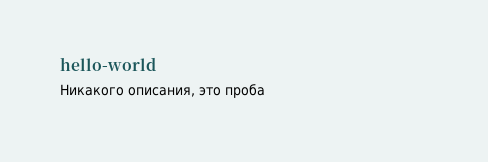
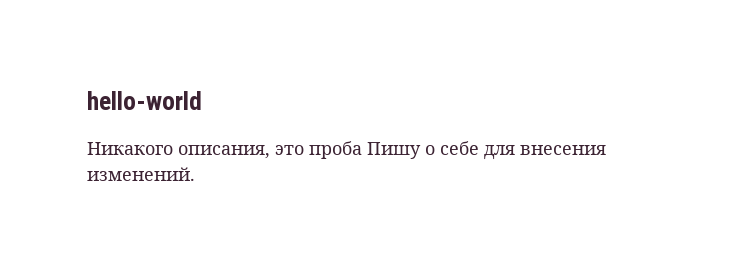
(265, 91) none -> [367,141,606,160] [87,167,195,181] Пишу о себе для внесения изменений.

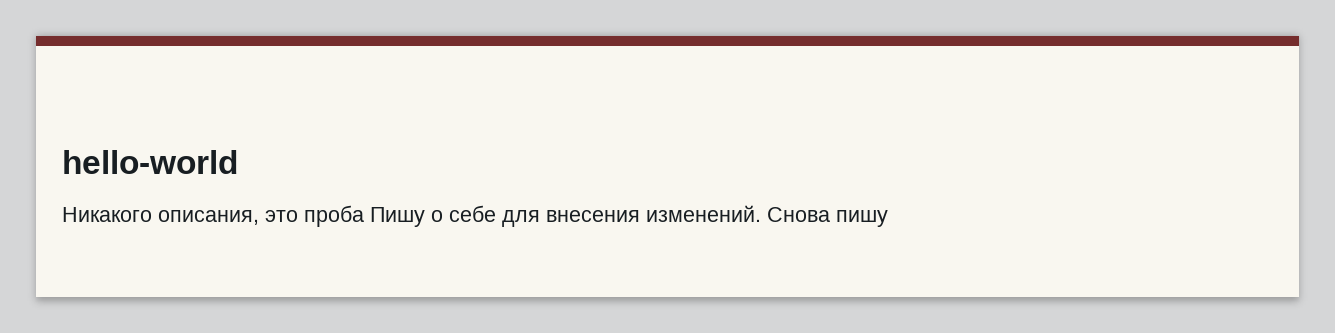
(195, 174) none -> [767,207,888,227] Снова пишу

